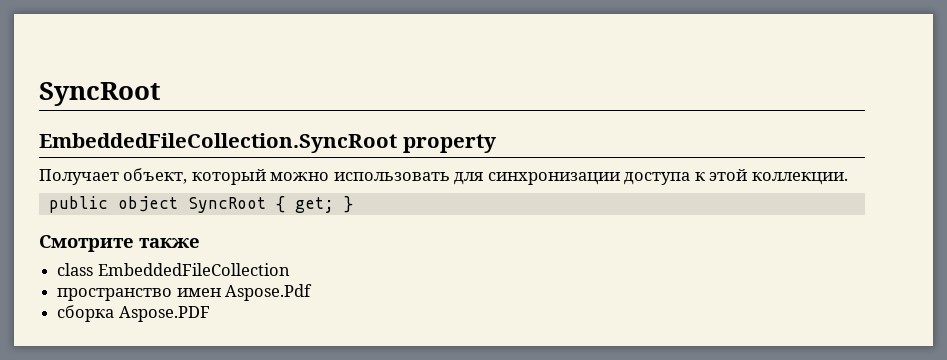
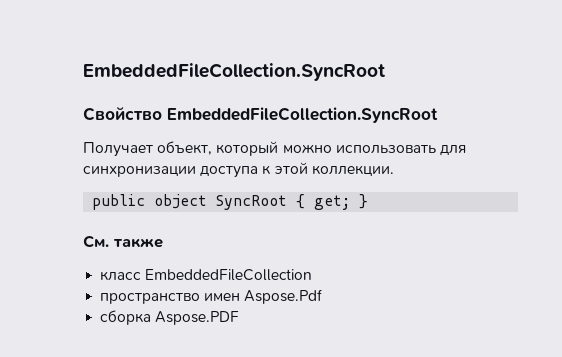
[39,82,161,106] [39,133,496,153] SyncRoot // EmbeddedFileCollection.SyncRoot property -> [83,63,385,81] [83,107,438,123] EmbeddedFileCollection.SyncRoot // Свойство EmbeddedFileCollection.SyncRoot
[39,235,134,252] Смотрите -> [83,235,109,248] См.
[57,263,94,276] class -> [100,271,142,281] класс

